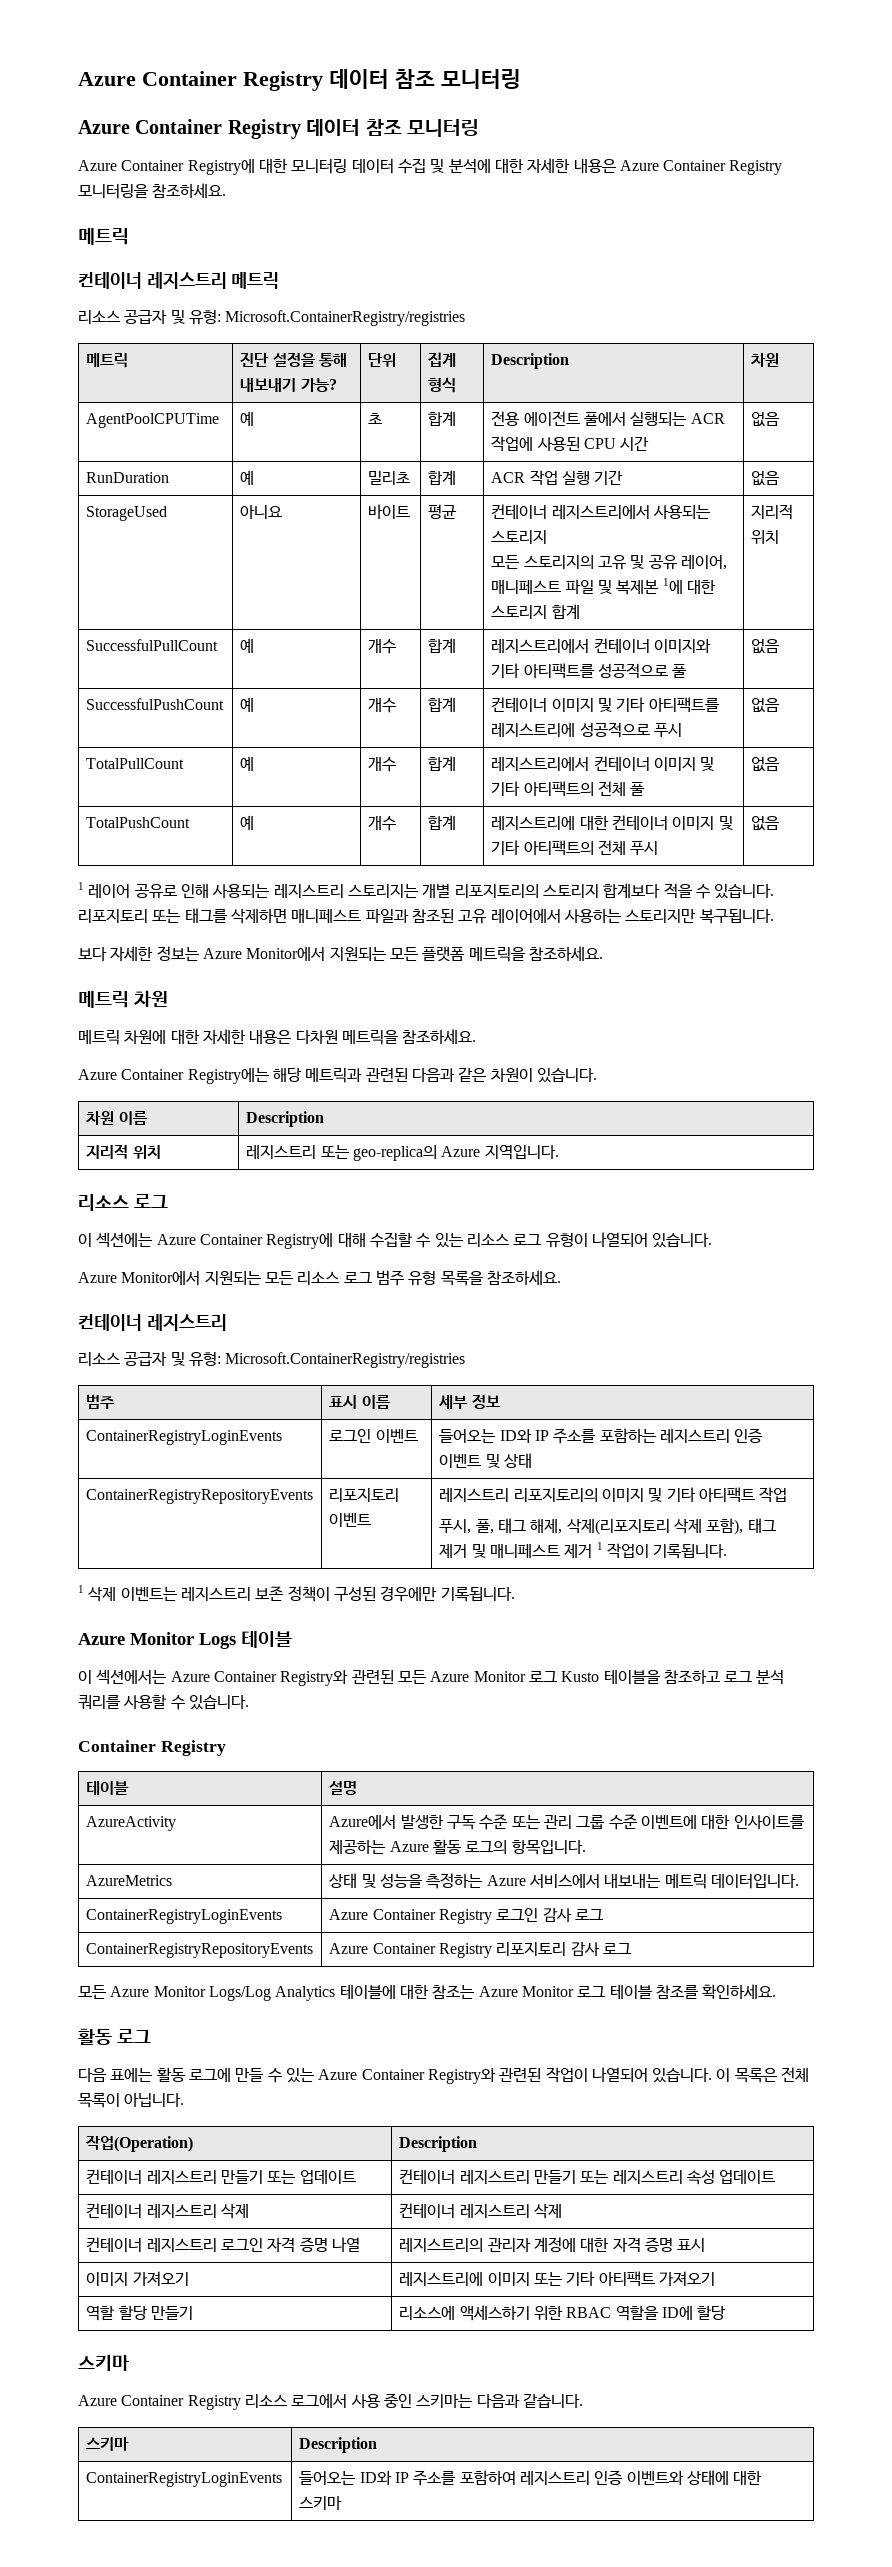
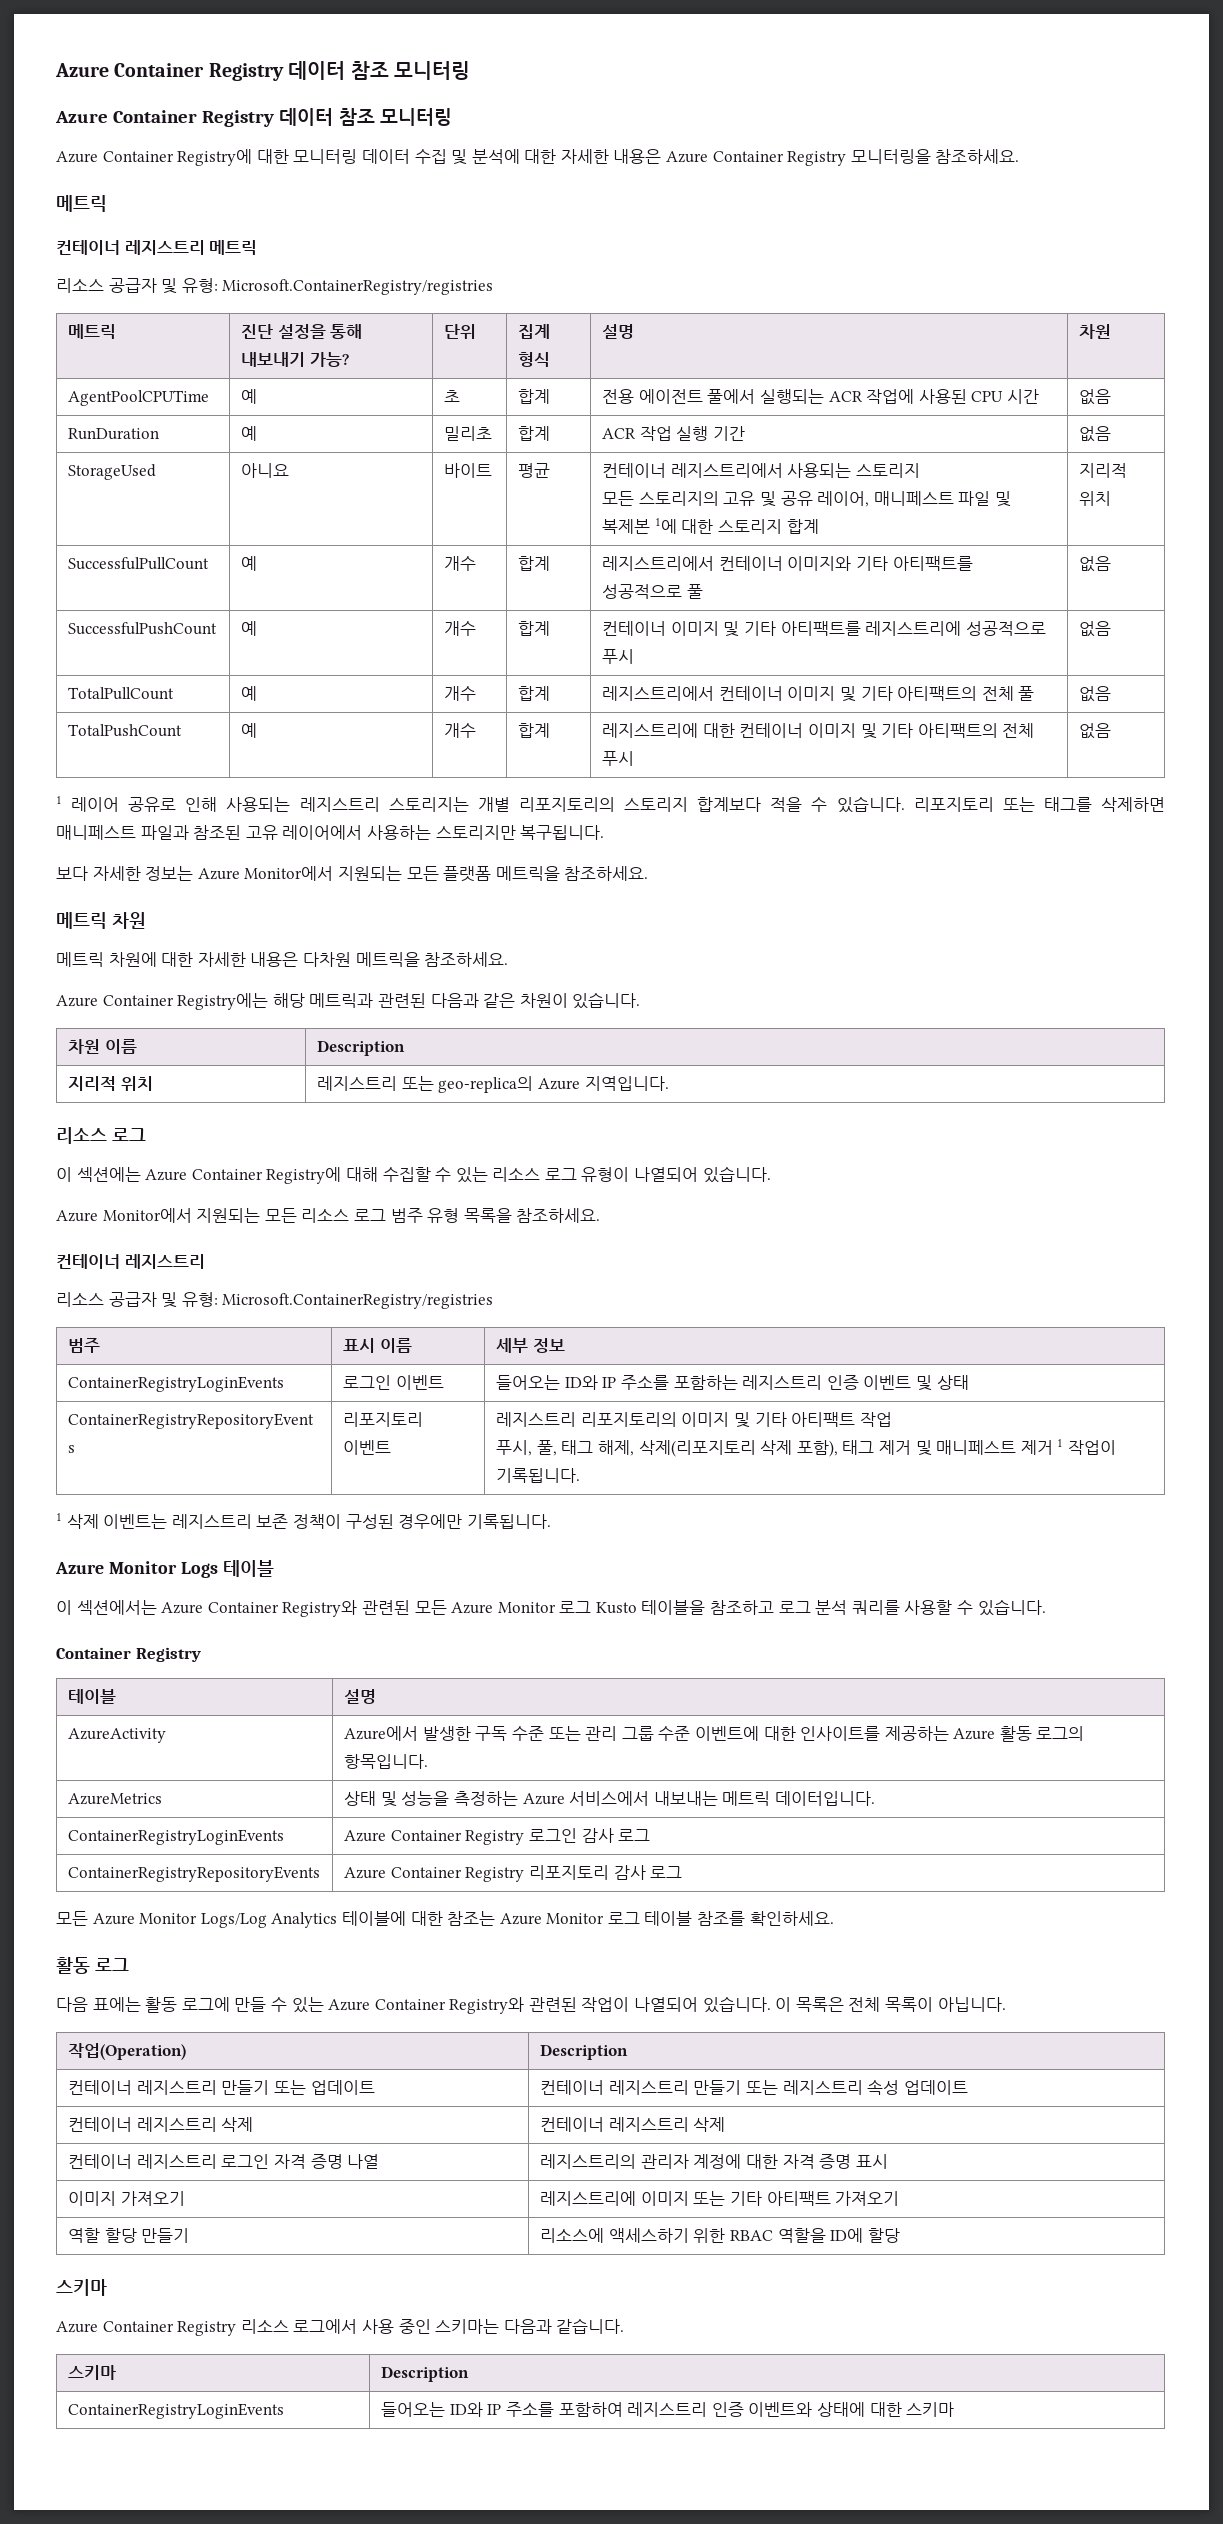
[491,353,570,369] Description -> [602,324,635,339] 설명

